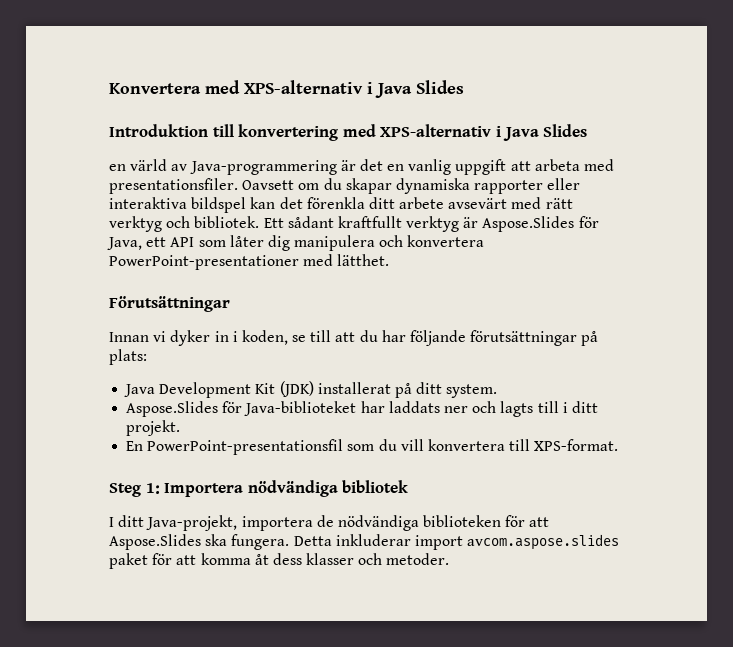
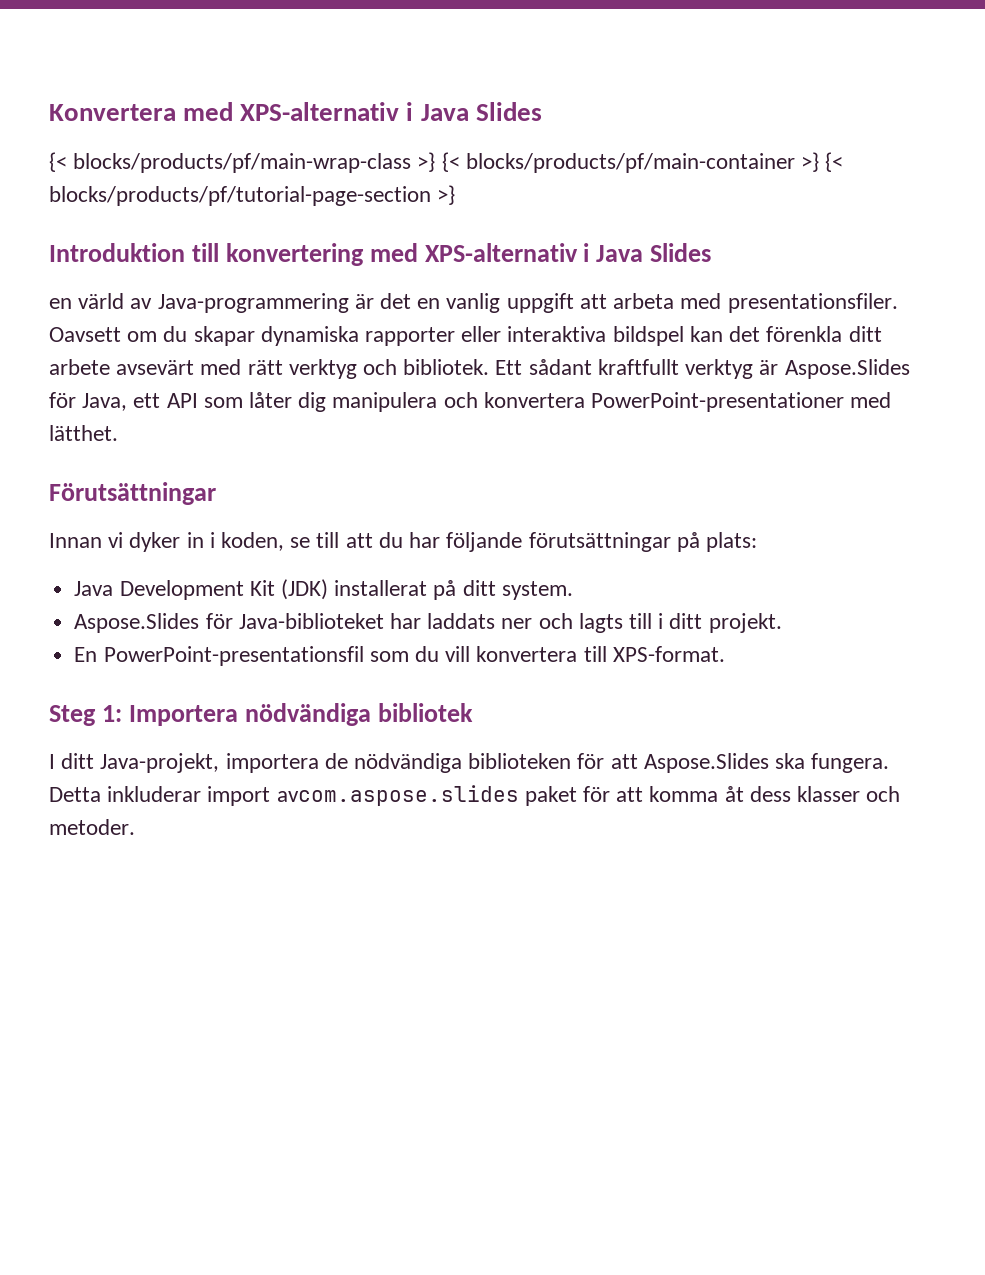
(464, 87) none -> [49,152,844,173] [49,185,456,206] // {< blocks/products/pf/main-wrap-class >} {< blocks/products/pf/main-container >} {< blocks/products/pf/tutorial-page-section >}

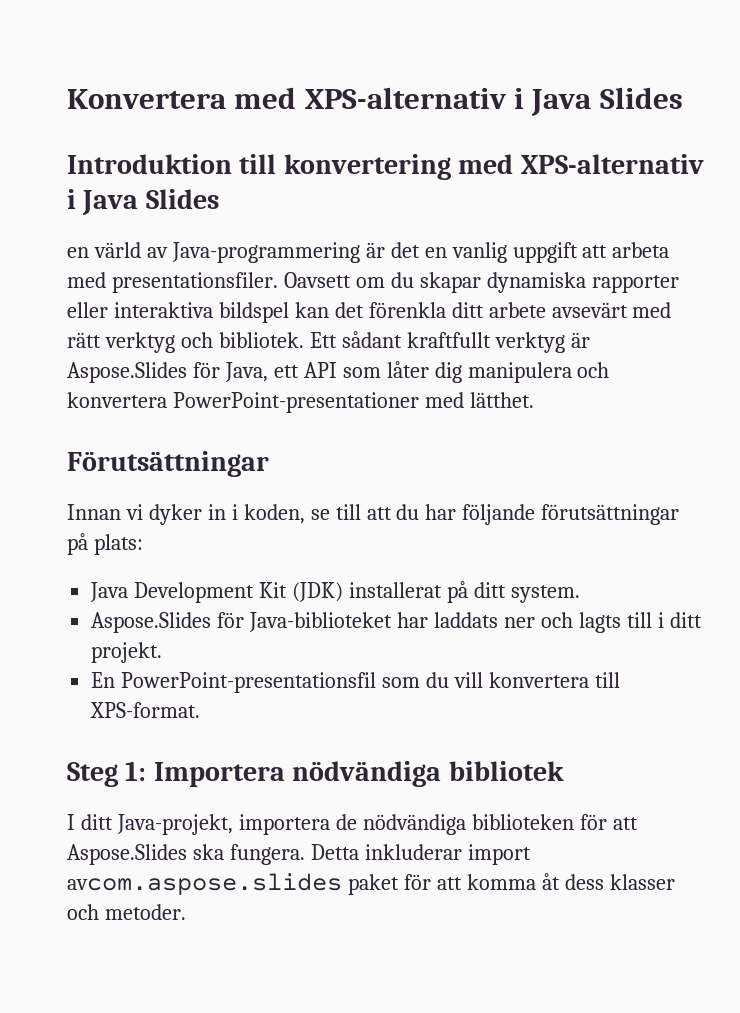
[49,152,844,173] [49,185,456,206] // {< blocks/products/pf/main-wrap-class >} {< blocks/products/pf/main-container >} {< blocks/products/pf/tutorial-page-section >} -> (683, 98) none

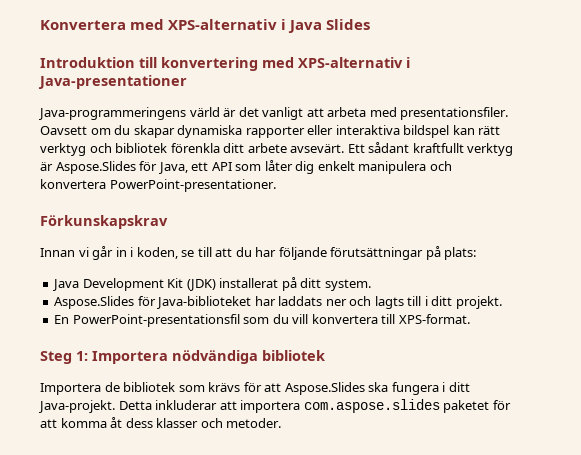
[82,189,219,216] [67,242,578,263] Java Slides // en värld av Java-programmering är det en vanlig uppgift -> [38,75,187,89] [38,107,304,120] Java-presentationer // Java-programmeringens värld är det vanligt
[334,302,672,318] [67,332,304,353] det förenkla ditt arbete avsevärt med rätt verktyg och bibliotek. -> [478,126,501,135] [40,143,345,156] rätt verktyg och bibliotek förenkla ditt arbete avsevärt.
(462, 372) none -> [317,161,355,171] enkelt
[172,392,534,413] [67,451,269,477] PowerPoint-presentationer med lätthet. // Förutsättningar -> [109,179,276,192] [40,215,168,229] PowerPoint-presentationer. // Förkunskapskrav
[148,504,202,525] dyker -> [92,246,114,260] går
[67,814,638,835] [67,844,531,865] [67,873,399,895] I ditt Java-projekt, importera de nödvändiga biblioteken för att Aspose.Slides ska fungera. Detta inkluderar import avcom.aspose.slides paket -> [40,382,470,395] [38,399,490,413] Importera de bibliotek som krävs för att Aspose.Slides ska fungera i ditt Java-projekt. Detta inkluderar att importera com.aspose.slides paketet

